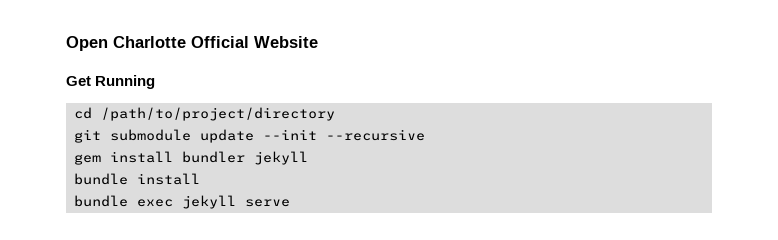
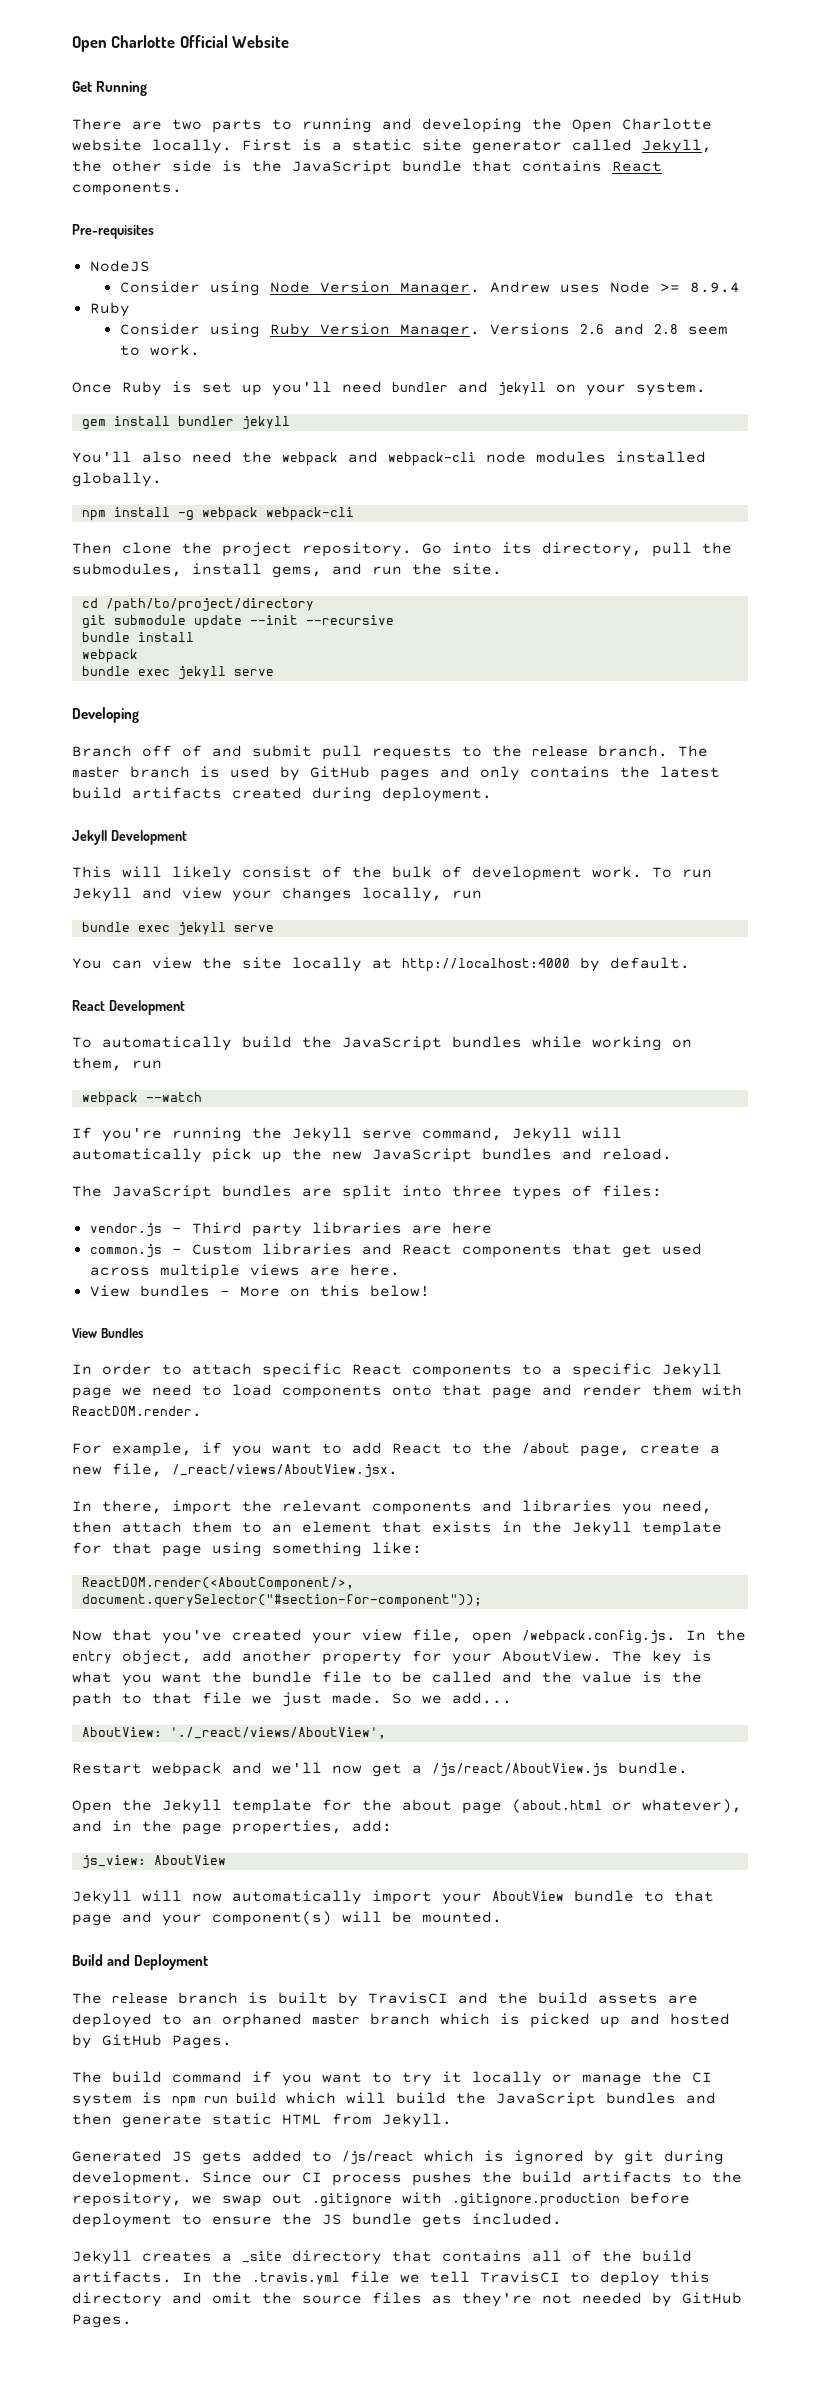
(156, 82) none -> [72,118,712,133] [72,139,712,154] [72,160,662,175] [72,182,182,196] [72,224,154,239] [89,260,150,272] [119,281,740,296] [89,302,130,317] [119,323,728,338] [119,344,200,356] [72,381,706,396] [81,416,290,430] [72,451,706,466] [72,472,162,487] [81,507,354,521] [72,542,732,557] [72,563,502,578] // There are two parts to running and developing the Open Charlotte website locally. First is a static site generator called Jekyll, the other side is the JavaScript bundle that contains React components. // Pre-requisites // NodeJS // Consider using Node Version Manager. Andrew uses Node >= 8.9.4 // Ruby // Consider using Ruby Version Manager. Versions 2.6 and 2.8 seem to work. // Once Ruby is set up you'll need bundler and jekyll on your system. // gem install bundler jekyll // You'll also need the webpack and webpack-cli node modules installed globally. // npm install -g webpack webpack-cli // Then clone the project repository. Go into its directory, pull the submodules, install gems, and run the site.
[73,151,308,165] // gem install bundler jekyll -> (394, 620) none
[73,195,290,209] // bundle exec jekyll serve -> [81,649,138,663] [81,666,274,680] [72,707,139,723] [72,745,708,760] [72,766,720,781] [72,787,492,802] [72,830,187,845] [72,866,712,881] [72,887,482,902] [81,922,274,936] [72,957,690,972] [72,1000,185,1015] [72,1036,692,1051] [72,1057,162,1071] [81,1092,202,1106] [72,1127,622,1142] [72,1148,672,1163] [72,1185,662,1200] [89,1222,492,1237] [89,1243,702,1258] [89,1264,400,1279] [89,1285,430,1297] [72,1328,144,1338] [72,1363,722,1378] [72,1384,742,1399] [72,1406,202,1417] [72,1442,720,1457] [72,1463,398,1478] [72,1500,712,1515] [72,1521,722,1536] [72,1542,422,1557] [81,1577,354,1591] [81,1594,482,1608] [72,1629,746,1644] [72,1650,712,1665] [72,1671,702,1686] [72,1692,512,1707] [81,1727,386,1739] [72,1762,688,1777] [72,1799,742,1814] [72,1820,392,1835] [81,1855,226,1869] [72,1890,714,1905] [72,1911,502,1926] [72,1954,209,1970] [72,1992,698,2007] [72,2013,730,2028] [72,2034,232,2049] [72,2071,712,2086] [72,2092,716,2107] [72,2113,452,2128] [72,2150,724,2165] [72,2171,742,2186] [72,2192,690,2207] [72,2213,562,2228] [72,2250,692,2265] [72,2271,710,2286] [72,2292,742,2307] [72,2314,132,2328] // webpack // bundle exec jekyll serve // Developing // Branch off of and submit pull requests to the release branch. The master branch is used by GitHub pages and only contains the latest build artifacts created during deployment. // Jekyll Development // This will likely consist of the bulk of development work. To run Jekyll and view your changes locally, run // bundle exec jekyll serve // You can view the site locally at http://localhost:4000 by default. // React Development // To automatically build the JavaScript bundles while working on them, run // webpack --watch // If you're running the Jekyll serve command, Jekyll will automatically pick up the new JavaScript bundles and reload. // The JavaScript bundles are split into three types of files: // vendor.js - Third party libraries are here // common.js - Custom libraries and React components that get used across multiple views are here. // View bundles - More on this below! // View Bundles // In order to attach specific React components to a specific Jekyll page we need to load components onto that page and render them with ReactDOM.render. // For example, if you want to add React to the /about page, create a new file, /_react/views/AboutView.jsx. // In there, import the relevant components and libraries you need, then attach them to an element that exists in the Jekyll template for that page using something like: // ReactDOM.render(<AboutComponent/>, document.querySelector("#section-for-component")); // Now that you've created your view file, open /webpack.config.js. In the entry object, add another property for your AboutView. The key is what you want the bundle file to be called and the value is the path to that file we just made. So we add... // AboutView: './_react/views/AboutView', // Restart webpack and we'll now get a /js/react/AboutView.js bundle. // Open the Jekyll template for the about page (about.html or whatever), and in the page properties, add: // js_view: AboutView // Jekyll will now automatically import your AboutView bundle to that page and your component(s) will be mounted. // Build and Deployment // The release branch is built by TravisCI and the build assets are deployed to an orphaned master branch which is picked up and hosted by GitHub Pages. // The build command if you want to try it locally or manage the CI system is npm run build which will build the JavaScript bundles and then generate static HTML from Jekyll. // Generated JS gets added to /js/react which is ignored by git during development. Since our CI process pushes the build artifacts to the repository, we swap out .gitignore with .gitignore.production before deployment to ensure the JS bundle gets included. // Jekyll creates a _site directory that contains all of the build artifacts. In the .travis.yml file we tell TravisCI to deploy this directory and omit the source files as they're not needed by GitHub Pages.

